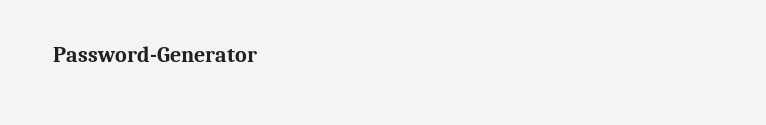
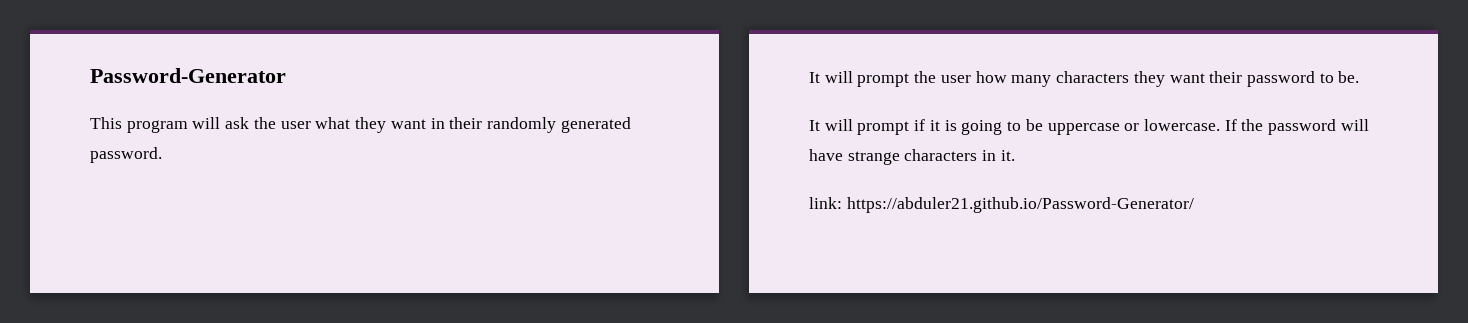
(257, 54) none -> [90,117,631,133] [90,147,162,163] [809,71,1360,87] [809,119,1369,135] [809,149,1015,165] [809,197,1194,213] // This program will ask the user what they want in their randomly generated password. // It will prompt the user how many characters they want their password to be. // It will prompt if it is going to be uppercase or lowercase. If the password will have strange characters in it. // link: https://abduler21.github.io/Password-Generator/

